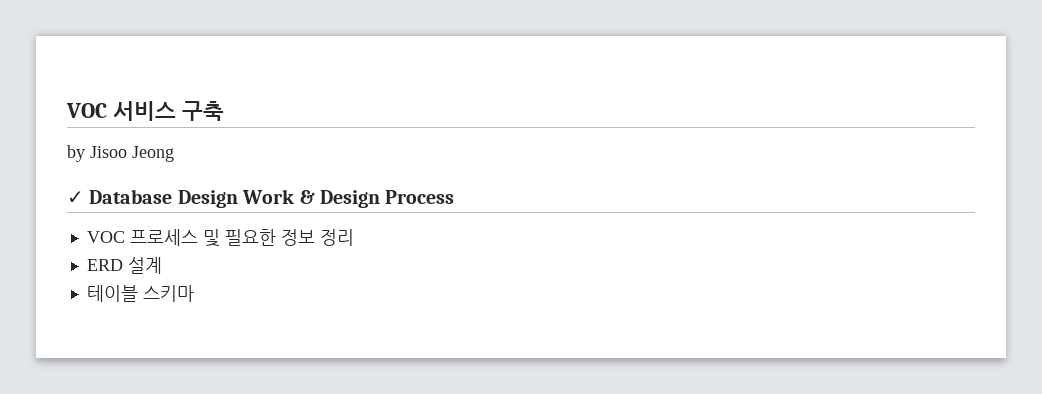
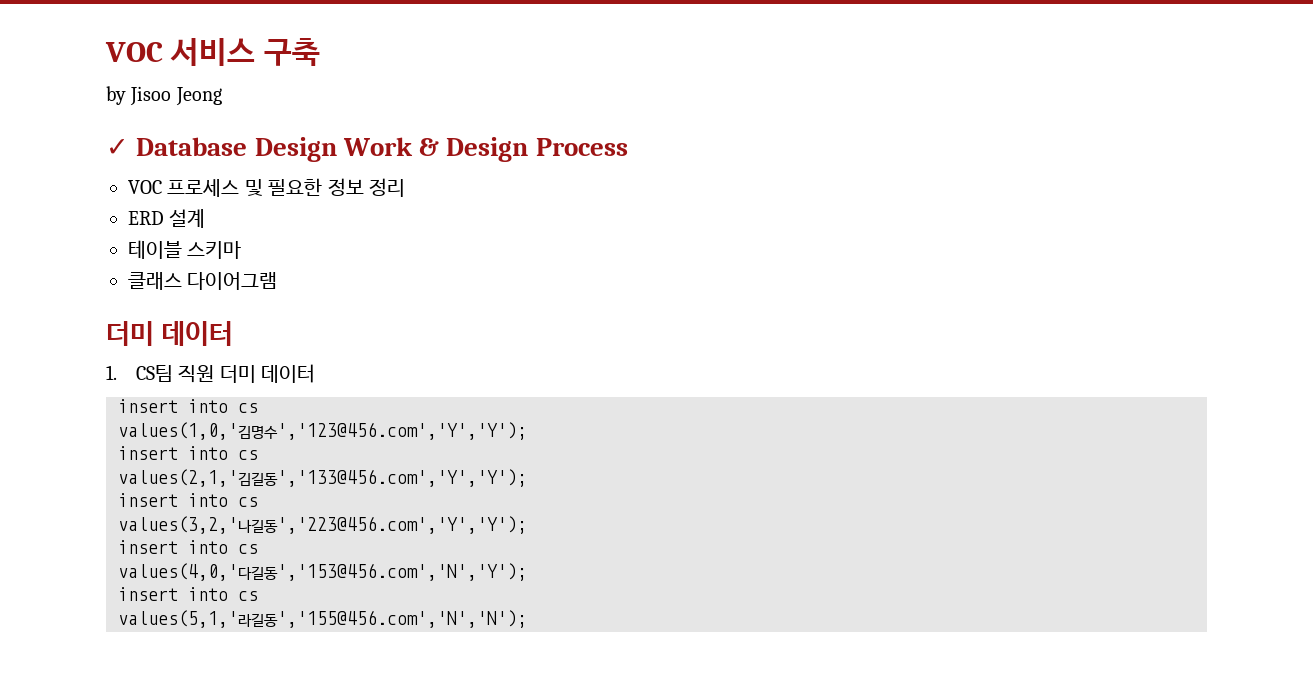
(194, 293) none -> [128,272,278,290] [106,321,234,346] [106,364,315,383] [118,399,258,413] [118,422,527,440] [118,446,258,460] [118,469,527,487] [118,493,258,507] [118,516,527,534] [118,540,258,554] [118,563,527,581] [118,587,258,601] [118,610,527,628] // 클래스 다이어그램 // 더미 데이터 // 1. CS팀 직원 더미 데이터 // insert into cs // values(1,0,'김명수','123@456.com','Y','Y'); // insert into cs // values(2,1,'김길동','133@456.com','Y','Y'); // insert into cs // values(3,2,'나길동','223@456.com','Y','Y'); // insert into cs // values(4,0,'다길동','153@456.com','N','Y'); // insert into cs // values(5,1,'라길동','155@456.com','N','N');

